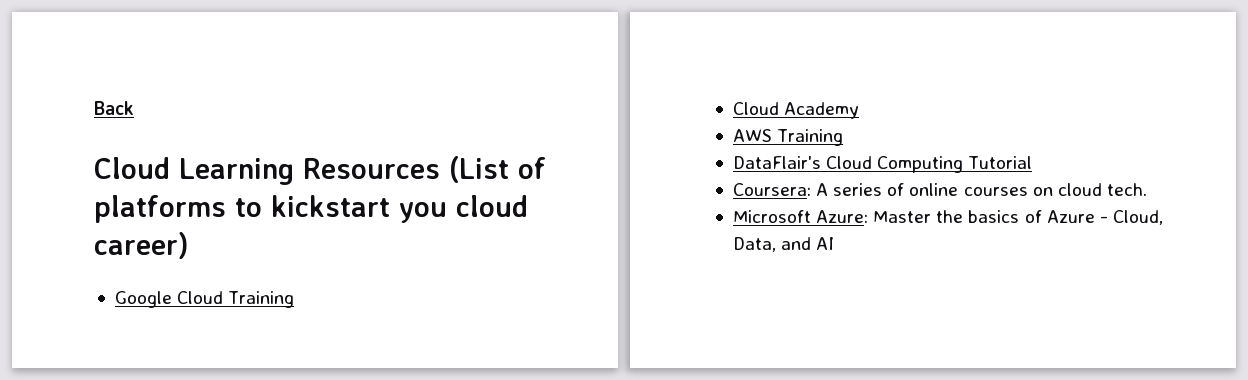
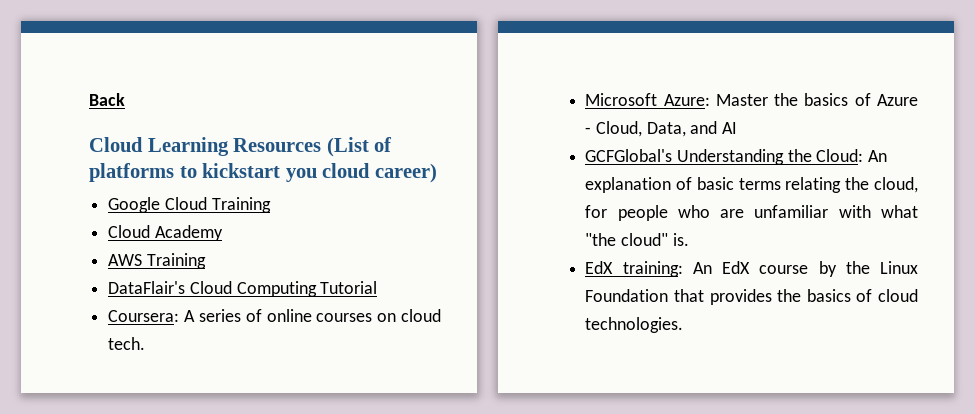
(835, 243) none -> [585,149,888,165] [585,177,918,193] [585,205,918,221] [585,233,689,246] [585,261,918,277] [585,289,918,305] [585,317,684,333] // GCFGlobal's Understanding the Cloud: An explanation of basic terms relating the cloud, for people who are unfamiliar with what "the cloud" is. // EdX training: An EdX course by the Linux Foundation that provides the basics of cloud technologies.

